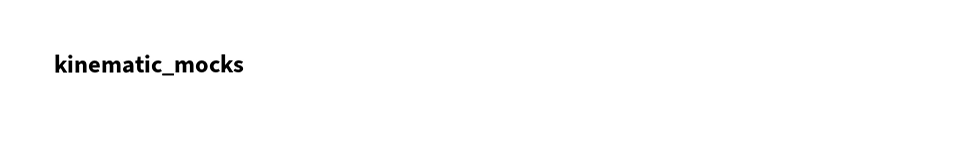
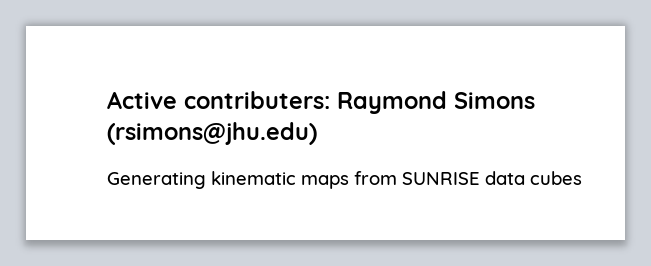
[53,54,244,77] kinematic_mocks -> [107,91,535,114] [107,122,317,145] [107,171,582,189] Active contributers: Raymond Simons (rsimons@jhu.edu) // Generating kinematic maps from SUNRISE data cubes

